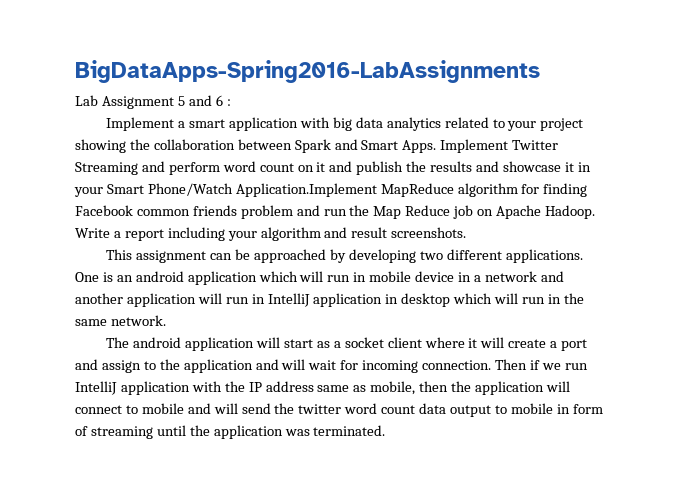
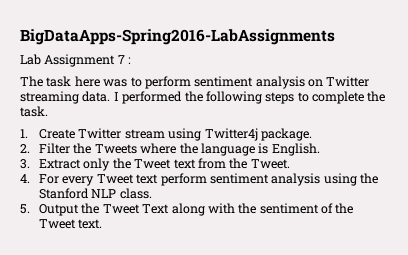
[177,95,231,106] [106,117,584,131] [75,139,559,153] [75,161,591,175] [74,183,588,197] [75,205,595,219] [75,227,467,241] [106,249,583,263] [75,271,564,285] [75,293,584,307] [75,315,166,326] [106,337,588,351] [75,359,588,373] [75,381,570,395] [75,403,603,417] [75,425,386,439] 5 and 6 : // Implement a smart application with big data analytics related to your project showing the collaboration between Spark and Smart Apps. Implement Twitter Streaming and perform word count on it and publish the results and showcase it in your Smart Phone/Watch Application.Implement MapReduce algorithm for finding Facebook common friends problem and run the Map Reduce job on Apache Hadoop. Write a report including your algorithm and result screenshots. // This assignment can be approached by developing two different applications. One is an android application which will run in mobile device in a network and another application will run in IntelliJ application in desktop which will run in the same network. // The android application will start as a socket client where it will create a port and assign to the application and will wait for incoming connection. Then if we run IntelliJ application with the IP address same as mobile, then the application will connect to mobile and will send the twitter word count data output to mobile in form of streaming until the application was terminated. -> [117,55,132,64] [20,76,370,89] [20,91,386,104] [20,106,48,117] [20,128,312,141] [20,143,320,156] [20,158,290,171] [20,173,379,186] [39,188,152,199] [20,203,354,216] [39,219,103,229] 7 : // The task here was to perform sentiment analysis on Twitter streaming data. I performed the following steps to complete the task. // 1. Create Twitter stream using Twitter4j package. // 2. Filter the Tweets where the language is English. // 3. Extract only the Tweet text from the Tweet. // 4. For every Tweet text perform sentiment analysis using the Stanford NLP class. // 5. Output the Tweet Text along with the sentiment of the Tweet text.

